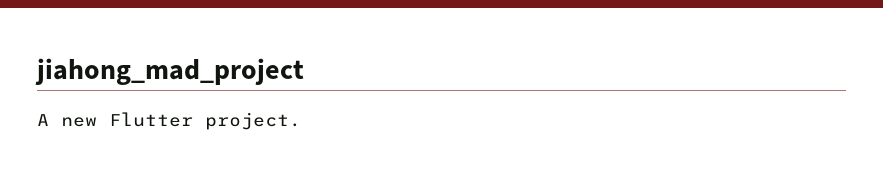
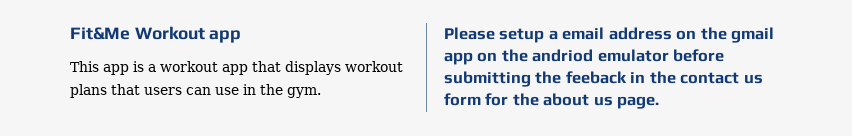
[35,58,304,85] [37,112,301,130] jiahong_mad_project // A new Flutter project. -> [70,26,242,43] [70,61,403,75] [70,84,321,98] [444,27,775,43] [444,49,725,65] [444,71,763,87] [444,93,660,109] Fit&Me Workout app // This app is a workout app that displays workout plans that users can use in the gym. // Please setup a email address on the gmail app on the andriod emulator before submitting the feeback in the contact us form for the about us page.

